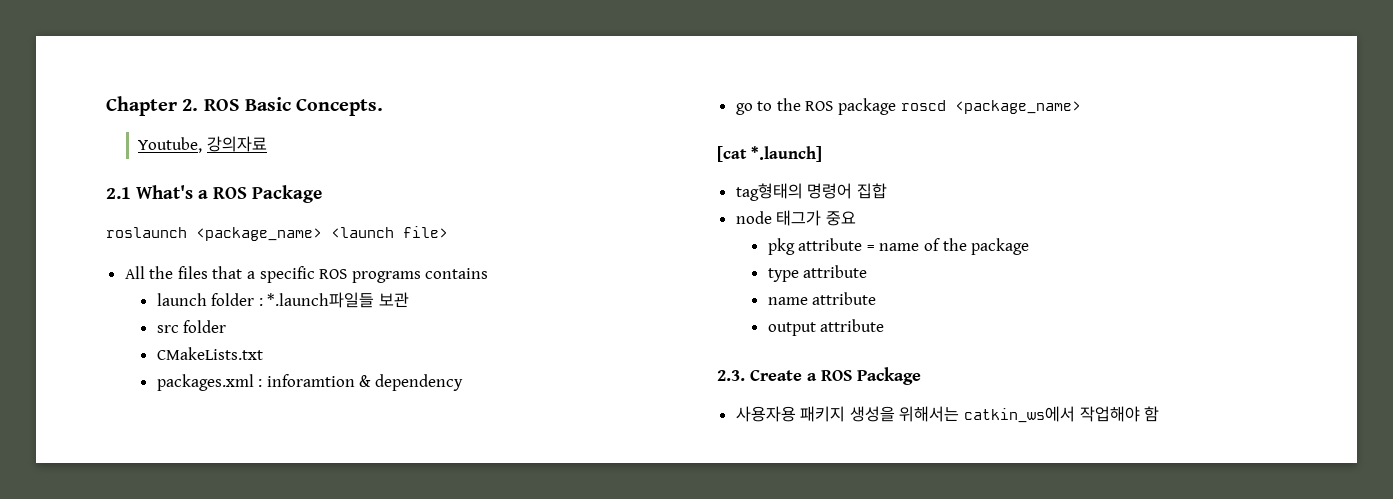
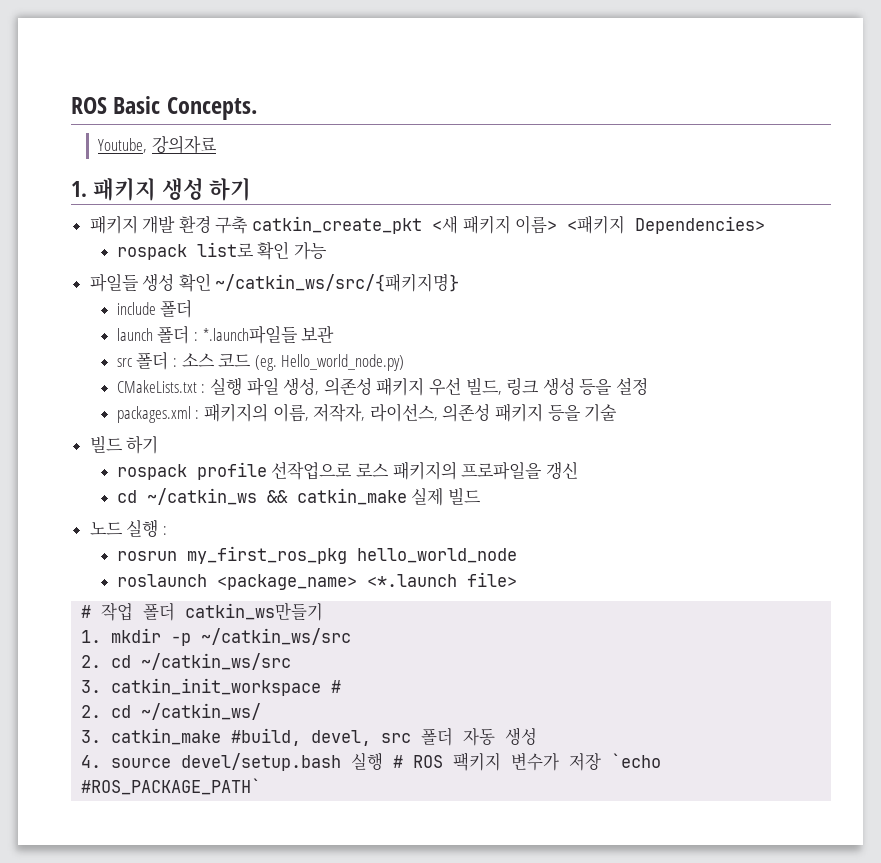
[106,96,199,116] Chapter 2. -> (71, 105) none
[106,185,322,203] [106,226,448,241] [124,266,489,283] 2.1 What's a ROS Package // roslaunch <package_name> <launch file> // All the files that a specific ROS programs contains -> [71,177,252,201] [89,215,765,234] [116,241,328,260] [89,273,460,292] [116,299,193,318] 1. 패키지 생성 하기 // 패키지 개발 환경 구축 catkin_create_pkt <새 패키지 이름> <패키지 Dependencies> // rospack list로 확인 가능 // 파일들 생성 확인 ~/catkin_ws/src/{패키지명} // include 폴더
[211,293,255,306] folder -> [157,325,190,344] 폴더
[183,320,227,333] [156,347,263,360] [156,374,463,391] [735,98,1081,115] [717,146,822,162] [735,183,887,201] [735,210,856,226] [767,238,1030,255] [767,265,868,282] [767,292,877,305] [767,319,885,336] [717,367,921,385] [735,406,1160,423] folder // CMakeLists.txt // packages.xml : inforamtion & dependency // go to the ROS package roscd <package_name> // [cat *.launch] // tag형태의 명령어 집합 // node 태그가 중요 // pkg attribute = name of the package // type attribute // name attribute // output attribute // 2.3. Create a ROS Package // 사용자용 패키지 생성을 위해서는 catkin_ws에서 작업해야 함 -> [136,351,405,371] [116,377,648,396] [116,403,618,423] [89,435,159,454] [116,461,578,480] [116,487,482,506] [89,520,167,537] [116,546,517,564] [116,572,517,590] [81,602,324,621] [81,628,352,646] [81,653,292,670] [81,678,342,696] [81,703,262,720] [81,727,538,746] [81,752,662,771] [81,778,262,795] 폴더 : 소스 코드 (eg. Hello_world_node.py) // CMakeLists.txt : 실행 파일 생성, 의존성 패키지 우선 빌드, 링크 생성 등을 설정 // packages.xml : 패키지의 이름, 저작자, 라이선스, 의존성 패키지 등을 기술 // 빌드 하기 // rospack profile 선작업으로 로스 패키지의 프로파일을 갱신 // cd ~/catkin_ws && catkin_make 실제 빌드 // 노드 실행 : // rosrun my_first_ros_pkg hello_world_node // roslaunch <package_name> <*.launch file> // # 작업 폴더 catkin_ws만들기 // 1. mkdir -p ~/catkin_ws/src // 2. cd ~/catkin_ws/src // 3. catkin_init_workspace # // 2. cd ~/catkin_ws/ // 3. catkin_make #build, devel, src 폴더 자동 생성 // 4. source devel/setup.bash 실행 # ROS 팩키지 변수가 저장 `echo #ROS_PACKAGE_PATH`

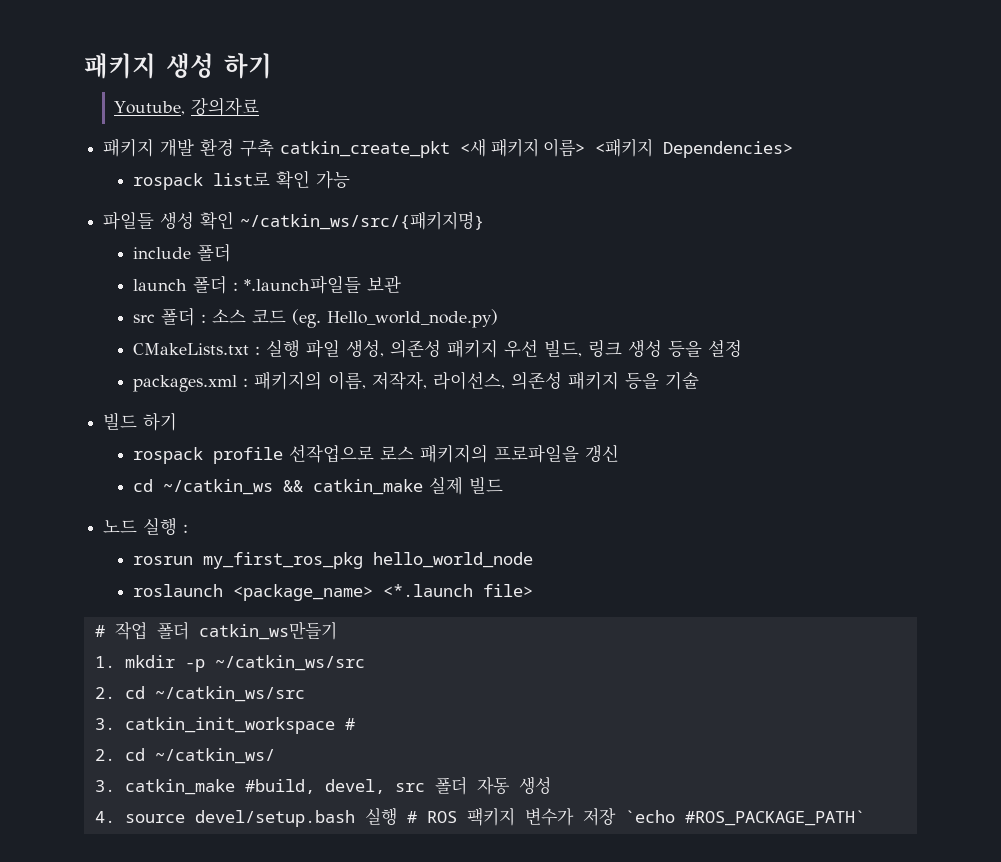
[71,96,257,120] ROS Basic Concepts. -> [84,53,272,79] 패키지 생성 하기
[71,177,252,201] // 1. 패키지 생성 하기 -> (260, 106) none

